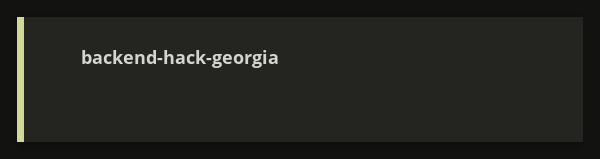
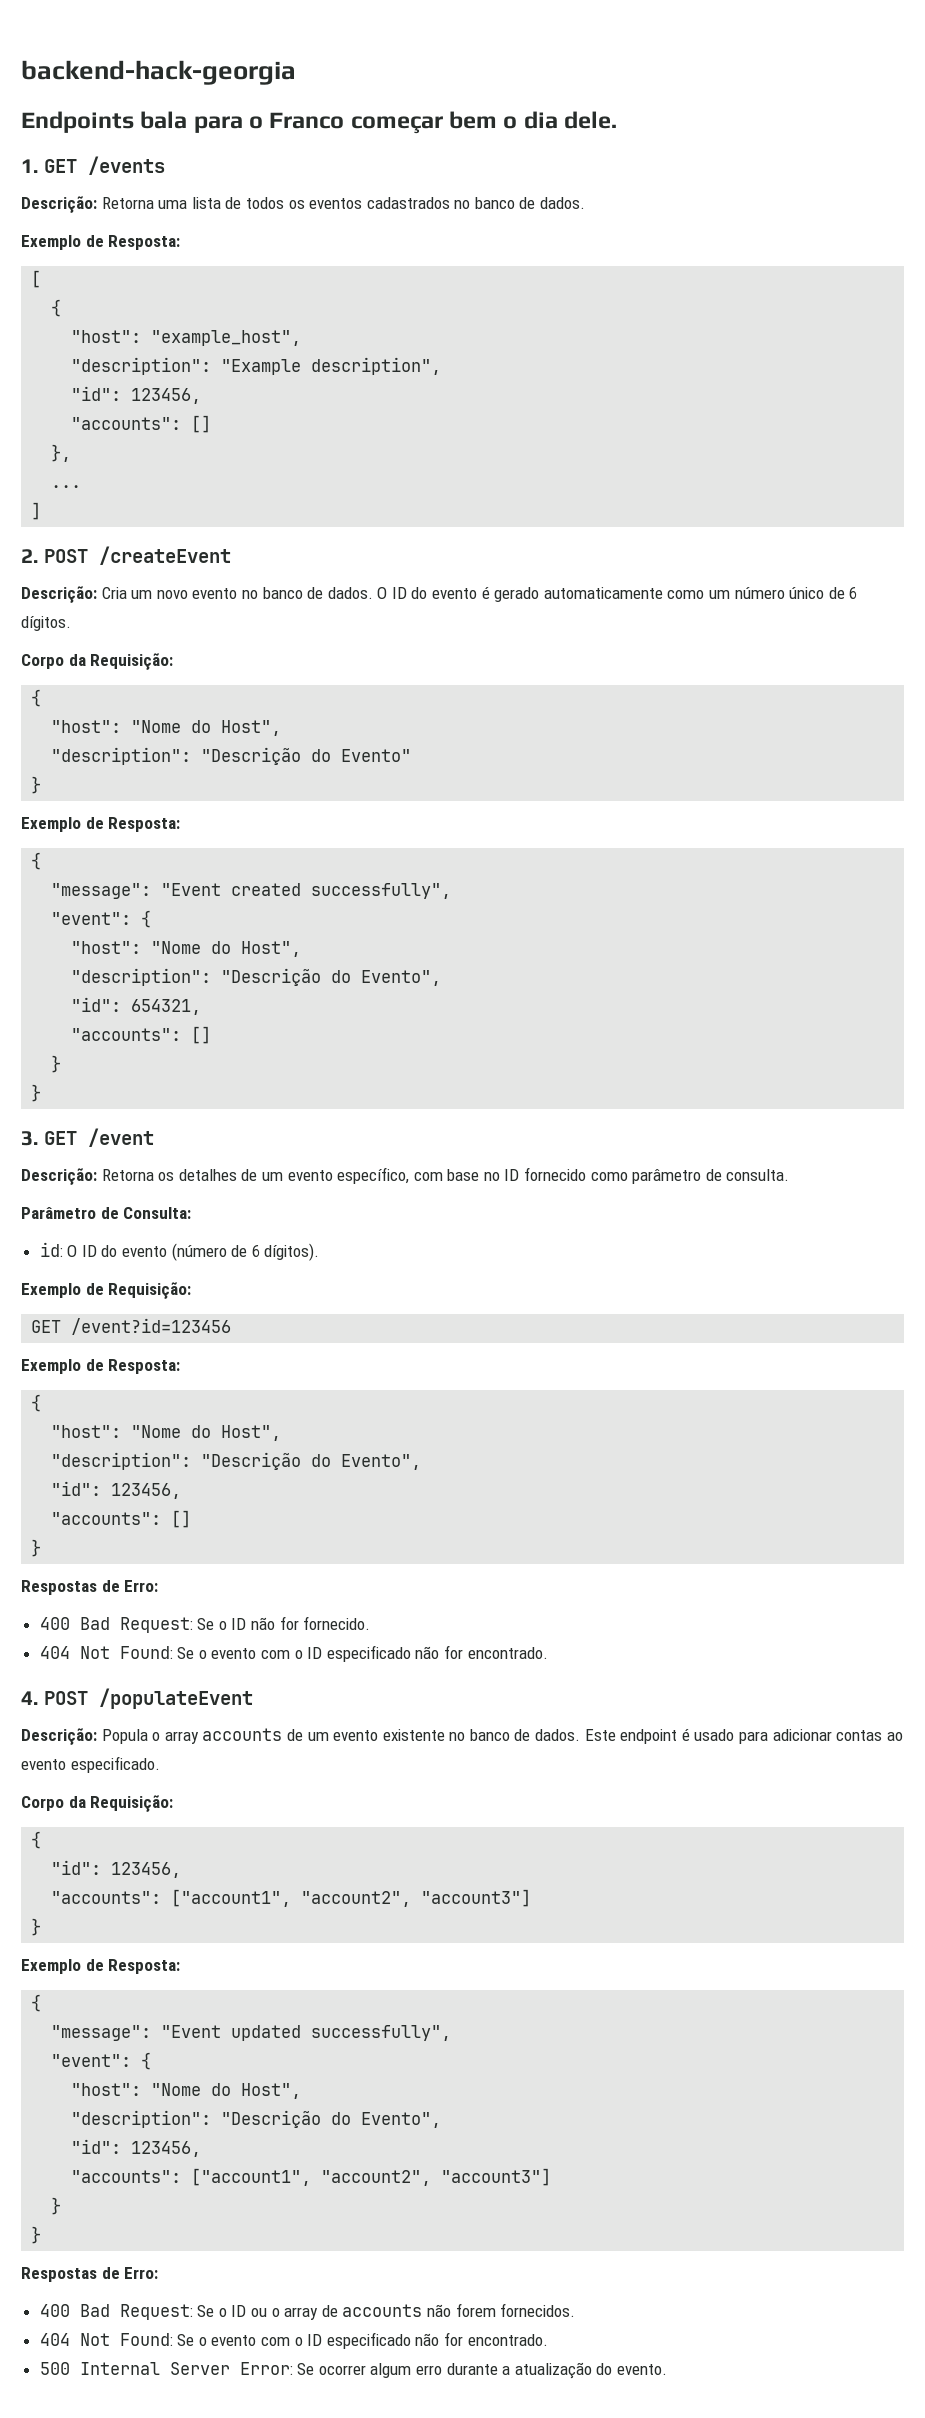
(279, 59) none -> [21,111,618,134] [21,156,165,175] [21,196,586,213] [21,235,181,250] [31,270,42,288] [51,299,62,317] [71,330,302,346] [71,357,442,375] [71,386,202,404] [71,415,212,433] [51,444,72,462] [51,485,82,488] [31,502,42,520] [21,546,231,565] [21,586,858,603] [21,616,71,631] [21,653,174,670] [31,689,42,707] [51,720,282,736] [51,747,412,765] [31,776,42,794] [21,817,181,832] [31,852,42,870] [51,883,452,899] [51,910,152,928] [71,941,302,957] [71,968,442,986] [71,997,202,1015] [71,1026,212,1044] [51,1055,62,1073] [31,1084,42,1102] [21,1128,154,1147] [21,1167,790,1185] [21,1207,192,1219] [39,1242,320,1261] [21,1282,192,1299] [31,1318,232,1335] [21,1359,181,1374] [31,1394,42,1412] [51,1425,282,1441] [51,1452,422,1470] [51,1481,182,1499] [51,1510,192,1528] [31,1539,42,1557] [21,1580,159,1595] [39,1616,371,1633] [39,1645,548,1662] [21,1688,253,1709] [21,1728,903,1745] [21,1756,160,1773] [21,1795,174,1812] [31,1831,42,1849] [51,1860,182,1878] [51,1889,532,1907] [31,1918,42,1936] [21,1959,181,1974] [31,1994,42,2012] [51,2025,452,2041] [51,2052,152,2070] [71,2083,302,2099] [71,2110,442,2128] [71,2139,202,2157] [71,2168,552,2186] [51,2197,62,2215] [31,2226,42,2244] [21,2267,159,2282] [39,2303,576,2320] [39,2332,548,2349] [39,2362,668,2379] // Endpoints bala para o Franco começar bem o dia dele. // 1. GET /events // Descrição: Retorna uma lista de todos os eventos cadastrados no banco de dados. // Exemplo de Resposta: // [ // { // "host": "example_host", // "description": "Example description", // "id": 123456, // "accounts": [] // }, // ... // ] // 2. POST /createEvent // Descrição: Cria um novo evento no banco de dados. O ID do evento é gerado automaticamente como um número único de 6 dígitos. // Corpo da Requisição: // { // "host": "Nome do Host", // "description": "Descrição do Evento" // } // Exemplo de Resposta: // { // "message": "Event created successfully", // "event": { // "host": "Nome do Host", // "description": "Descrição do Evento", // "id": 654321, // "accounts": [] // } // } // 3. GET /event // Descrição: Retorna os detalhes de um evento específico, com base no ID fornecido como parâmetro de consulta. // Parâmetro de Consulta: // id: O ID do evento (número de 6 dígitos). // Exemplo de Requisição: // GET /event?id=123456 // Exemplo de Resposta: // { // "host": "Nome do Host", // "description": "Descrição do Evento", // "id": 123456, // "accounts": [] // } // Respostas de Erro: // 400 Bad Request: Se o ID não for fornecido. // 404 Not Found: Se o evento com o ID especificado não for encontrado. // 4. POST /populateEvent // Descrição: Popula o array accounts de um evento existente no banco de dados. Este endpoint é usado para adicionar contas ao evento especificado. // Corpo da Requisição: // { // "id": 123456, // "accounts": ["account1", "account2", "account3"] // } // Exemplo de Resposta: // { // "message": "Event updated successfully", // "event": { // "host": "Nome do Host", // "description": "Descrição do Evento", // "id": 123456, // "accounts": ["account1", "account2", "account3"] // } // } // Respostas de Erro: // 400 Bad Request: Se o ID ou o array de accounts não forem fornecidos. // 404 Not Found: Se o evento com o ID especificado não for encontrado. // 500 Internal Server Error: Se ocorrer algum erro durante a atualização do evento.

